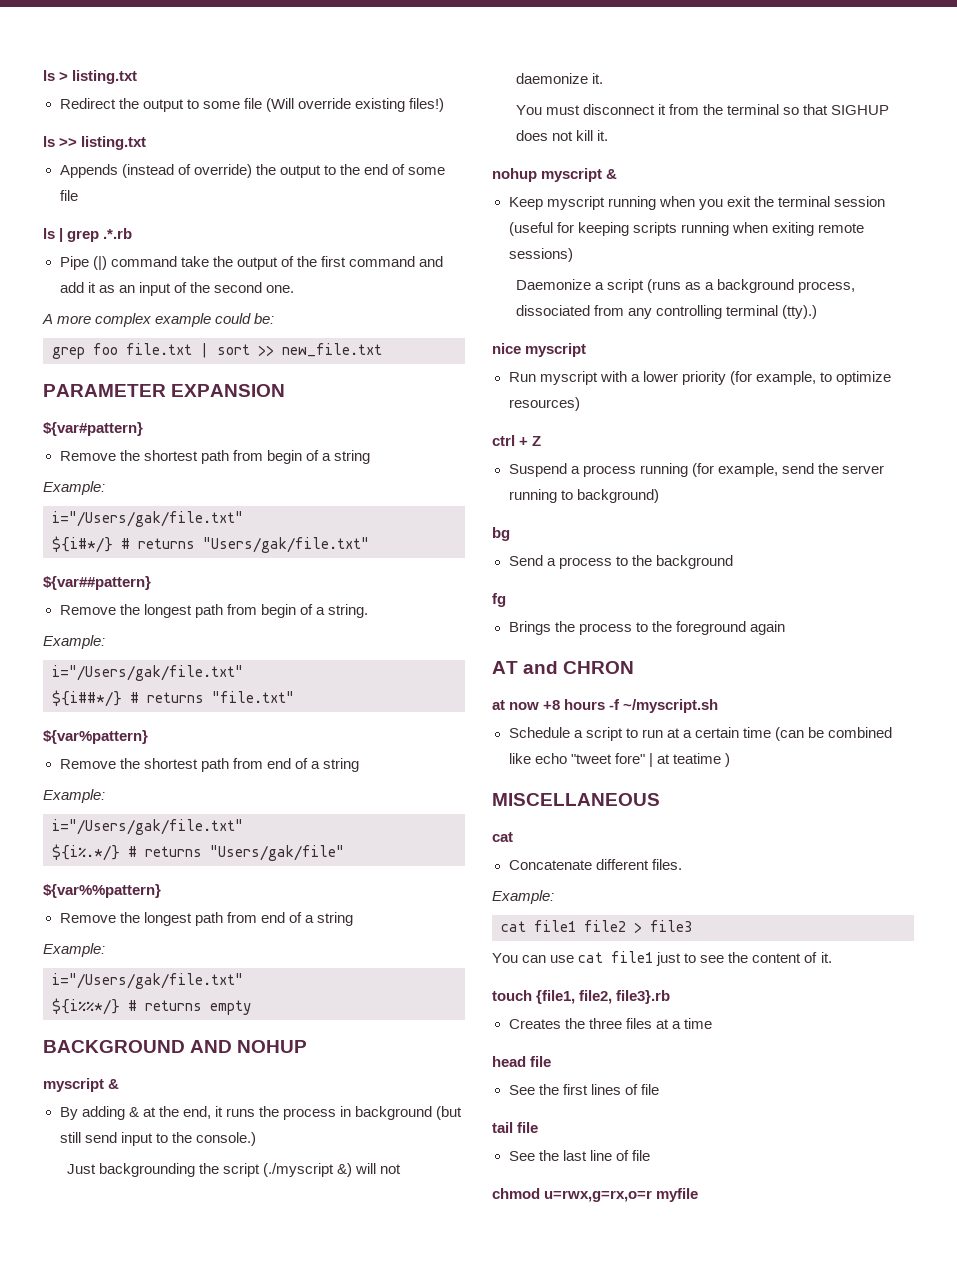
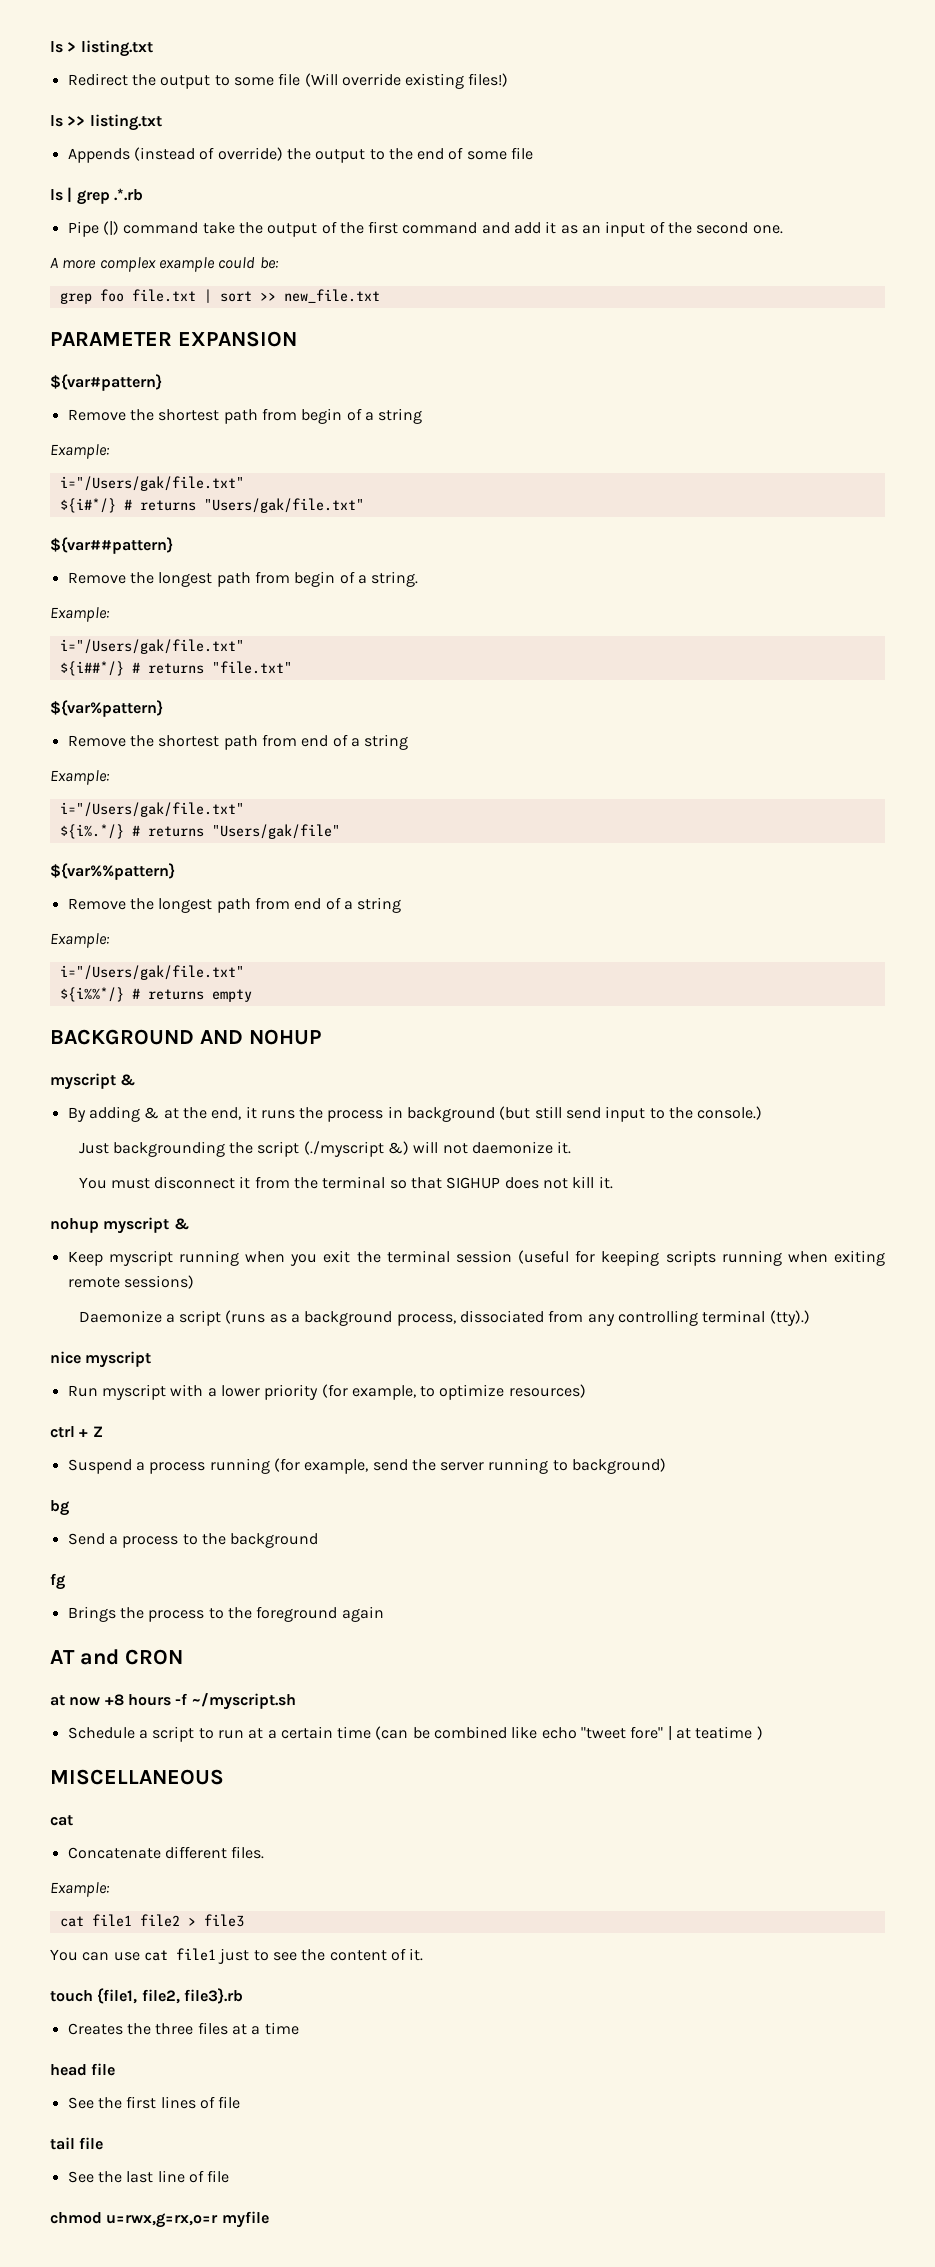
[563,661,635,674] CHRON -> [124,1649,183,1665] CRON

